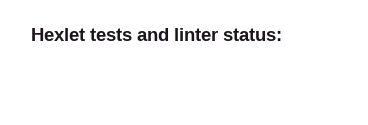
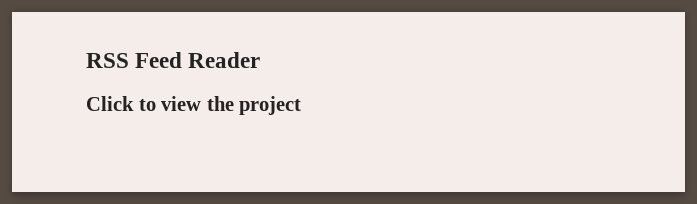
[31,28,282,41] Hexlet tests and linter status: -> [86,52,261,68] [86,96,302,115] RSS Feed Reader // Click to view the project

